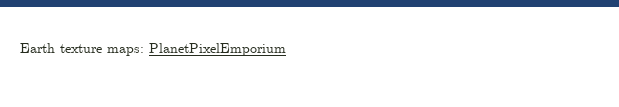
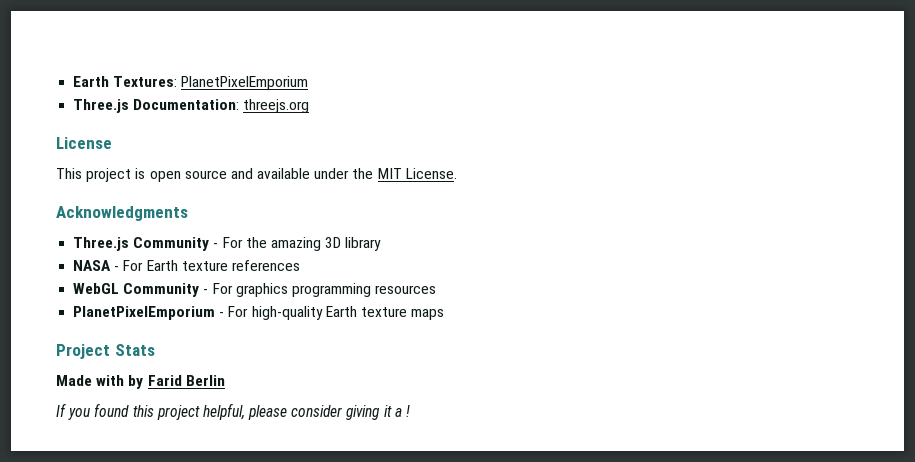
[20,43,286,56] Earth texture maps: PlanetPixelEmporium -> [73,76,309,90] [73,99,310,113] [56,137,112,149] [56,168,457,182] [56,206,188,221] [73,237,382,251] [73,260,300,271] [73,283,437,297] [73,306,445,320] [56,344,155,359] [56,375,225,389] [56,403,411,420] Earth Textures: PlanetPixelEmporium // Three.js Documentation: threejs.org // License // This project is open source and available under the MIT License. // Acknowledgments // Three.js Community - For the amazing 3D library // NASA - For Earth texture references // WebGL Community - For graphics programming resources // PlanetPixelEmporium - For high-quality Earth texture maps // Project Stats // Made with by Farid Berlin // If you found this project helpful, please consider giving it a !

